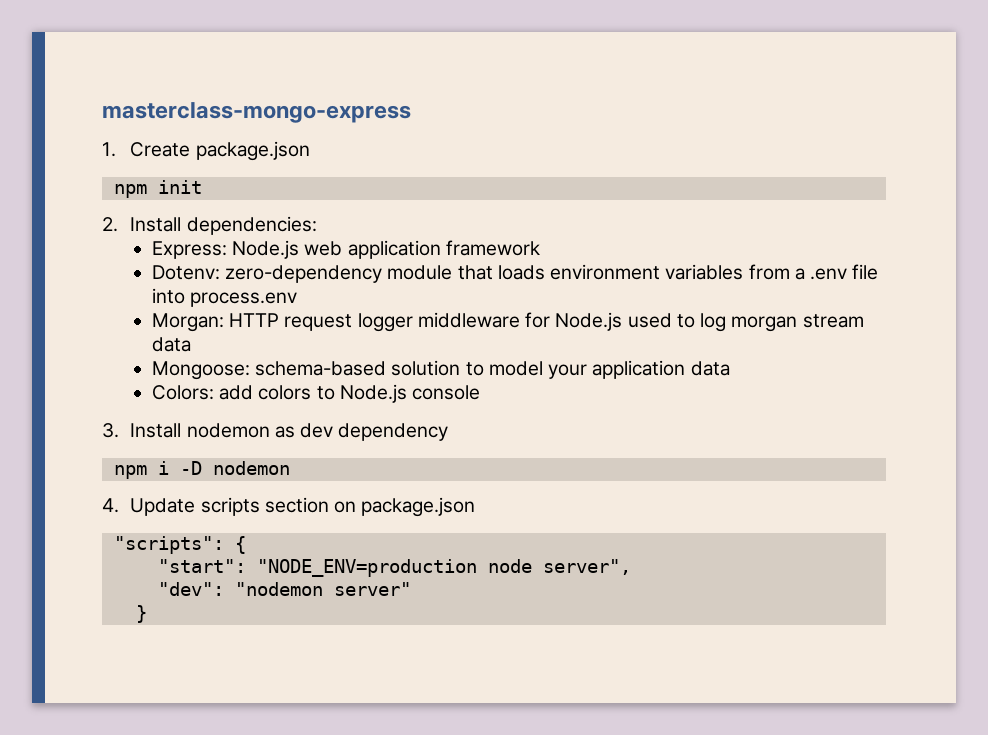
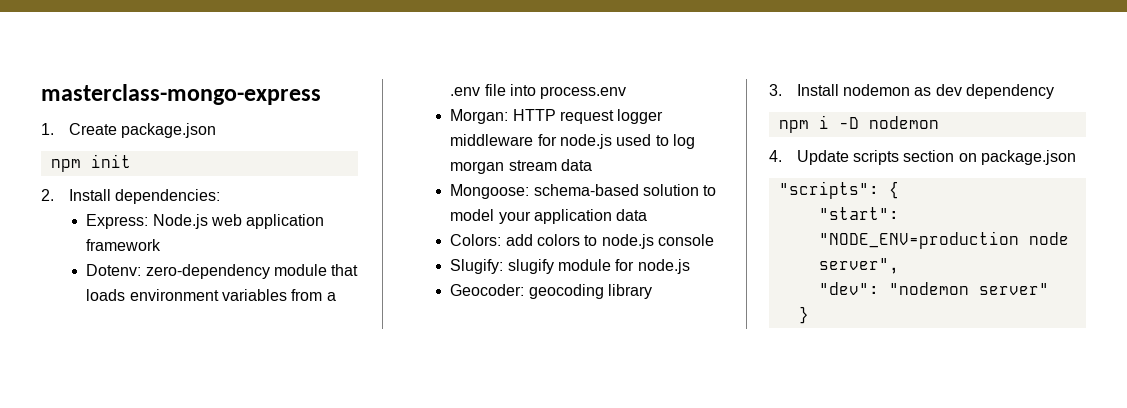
[555,312,623,331] Node.js -> [559,134,612,149] node.js
[339,384,407,403] Node.js -> [601,234,654,249] node.js
(481, 392) none -> [450,259,690,274] [450,284,652,299] // Slugify: slugify module for node.js // Geocoder: geocoding library

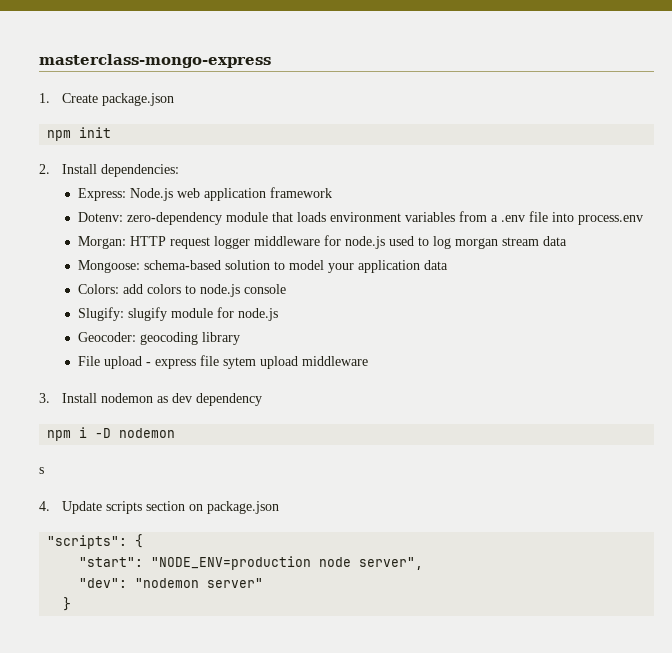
(652, 291) none -> [77,355,368,369] // File upload - express file sytem upload middleware
(939, 122) none -> [39,467,44,474] // s

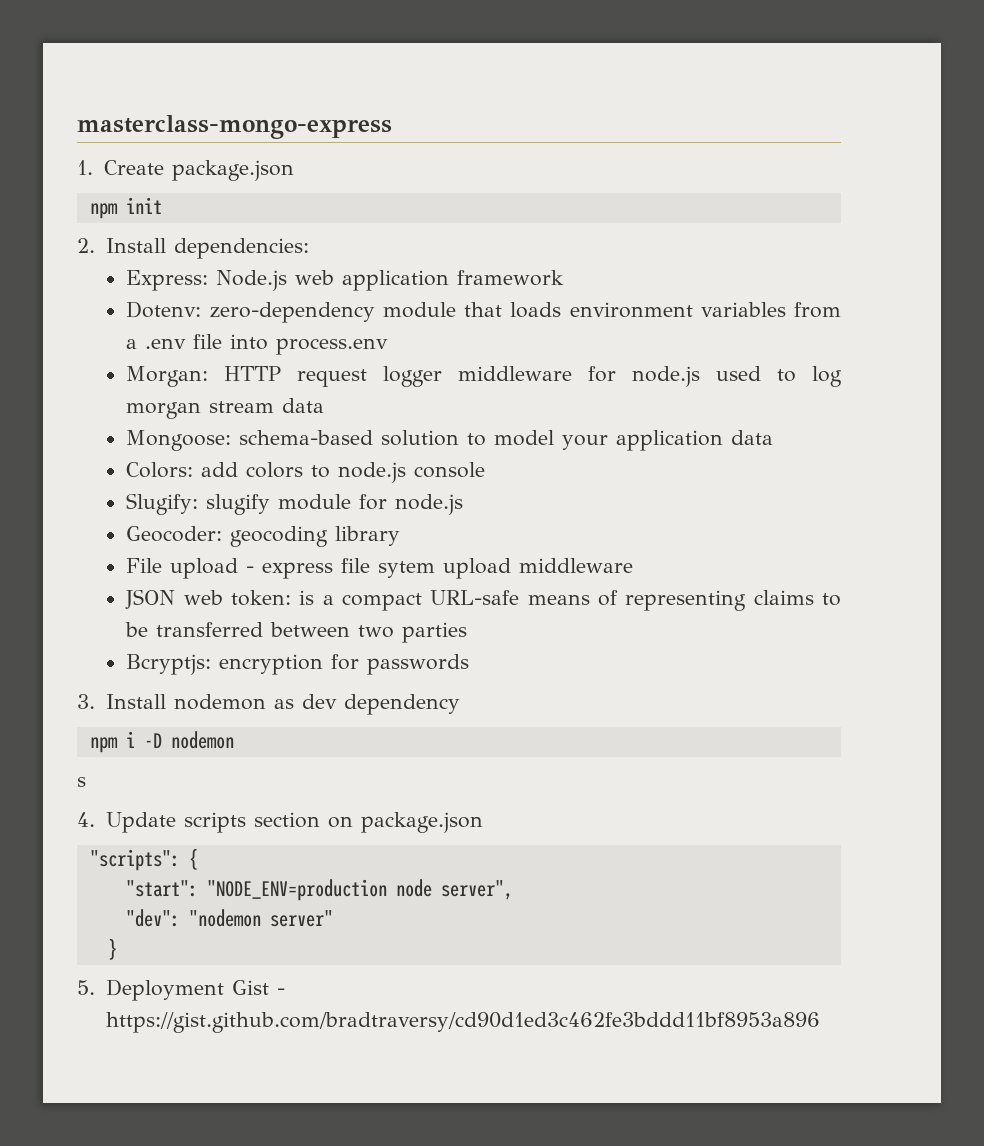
(368, 361) none -> [125,589,841,611] [125,622,468,643] [126,654,470,675] // JSON web token: is a compact URL-safe means of representing claims to be transferred between two parties // Bcryptjs: encryption for passwords
(72, 604) none -> [77,979,285,1001] [105,1012,820,1033] // 5. Deployment Gist - https://gist.github.com/bradtraversy/cd90d1ed3c462fe3bddd11bf8953a896

